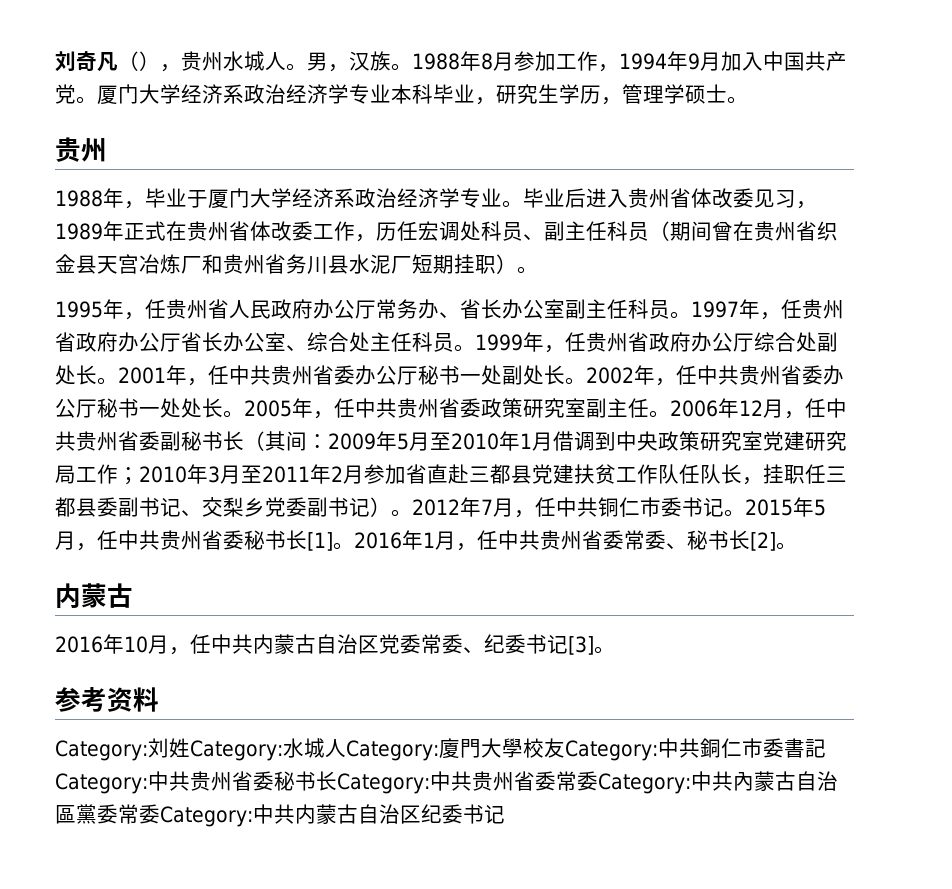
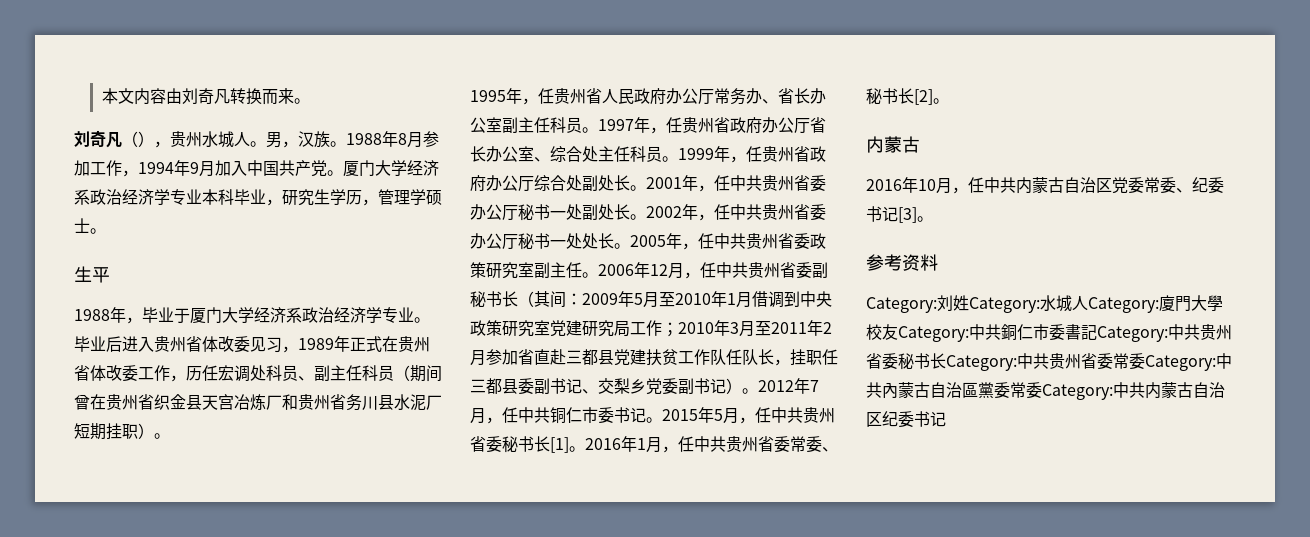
(55, 61) none -> [101,88,310,105] 本文内容由刘奇凡转换而来。 //
[55,137,107,162] 贵州 -> [74,266,110,283] 生平

